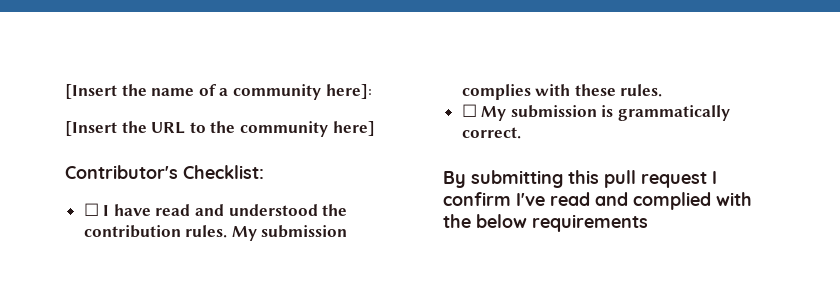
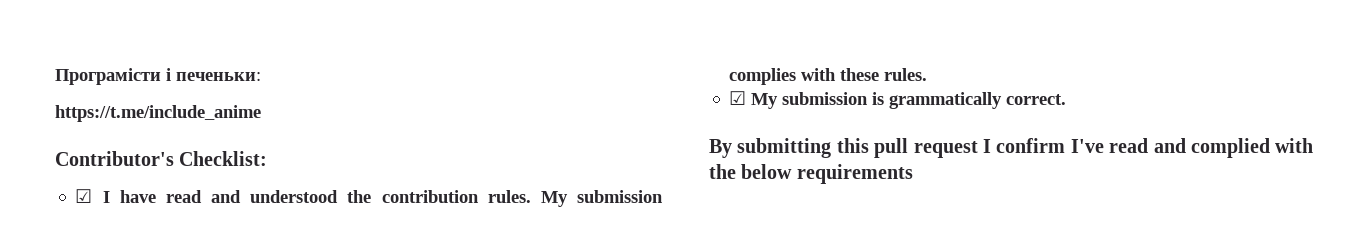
[65,84,372,100] [65,121,375,137] [Insert the name of a community here]: // [Insert the URL to the community here] -> [55,68,261,85] [55,105,261,122] Програмісти і печеньки: // https://t.me/include_anime
[83,203,99,216] ☐ -> [75,189,93,203] ☑
[461,104,477,117] ☐ -> [729,91,747,105] ☑

